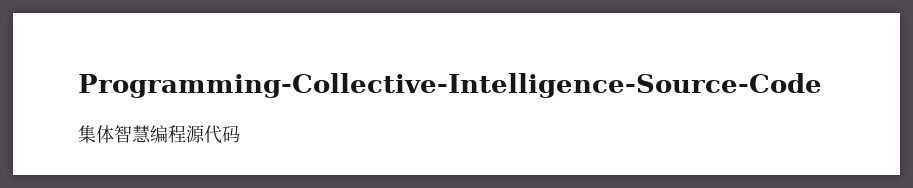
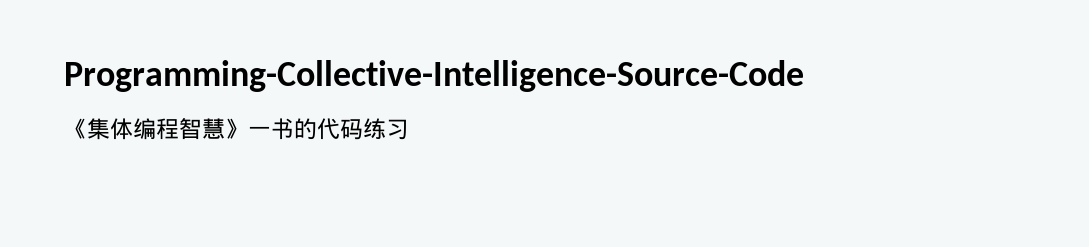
[78,125,240,144] 集体智慧编程源代码 -> [64,118,409,140] 《集体编程智慧》一书的代码练习

